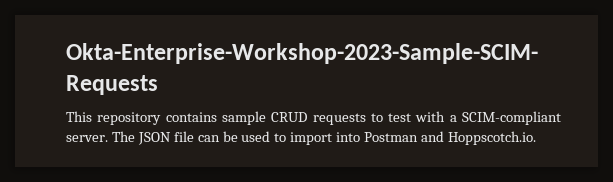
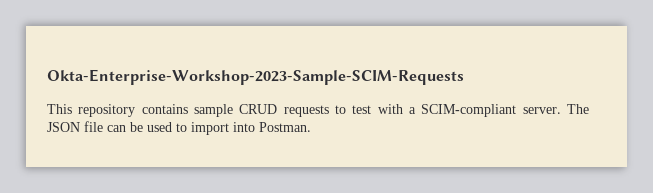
[364,131,536,145] Postman and Hoppscotch.io. -> [259,122,311,132] Postman.

